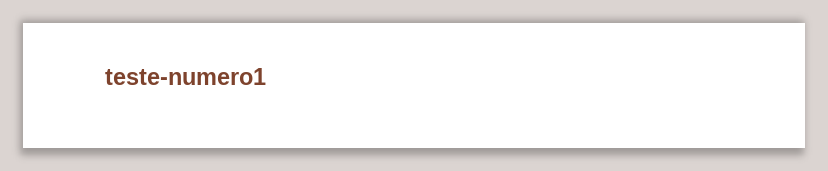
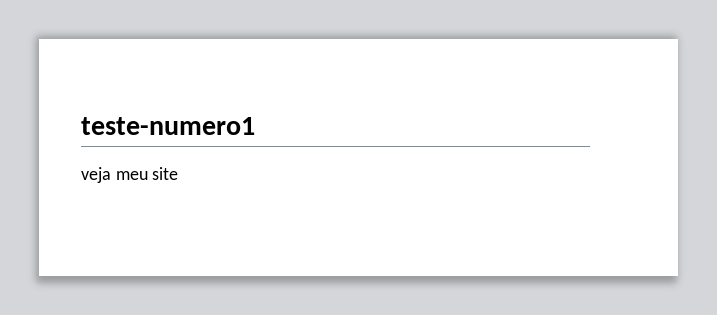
(266, 76) none -> [81,167,179,183] // veja meu site

